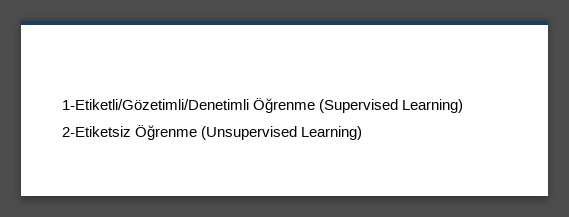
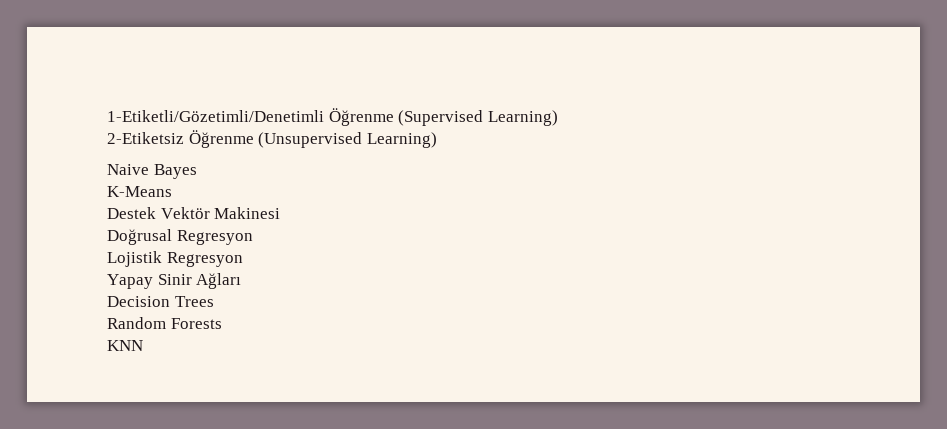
(363, 133) none -> [107,164,197,179] [107,186,172,197] [107,207,281,219] [107,229,253,245] [107,251,243,267] [107,273,242,289] [107,296,214,307] [107,317,222,329] [107,340,143,351] // Naive Bayes // K-Means // Destek Vektör Makinesi // Doğrusal Regresyon // Lojistik Regresyon // Yapay Sinir Ağları // Decision Trees // Random Forests // KNN

